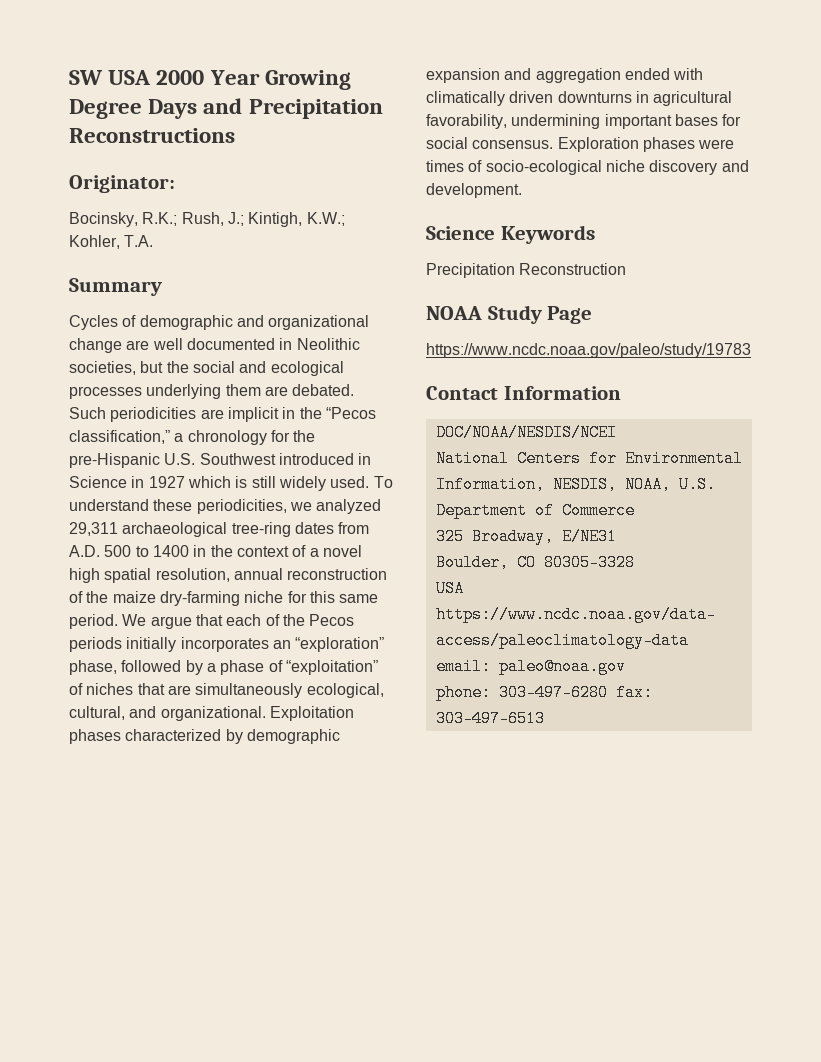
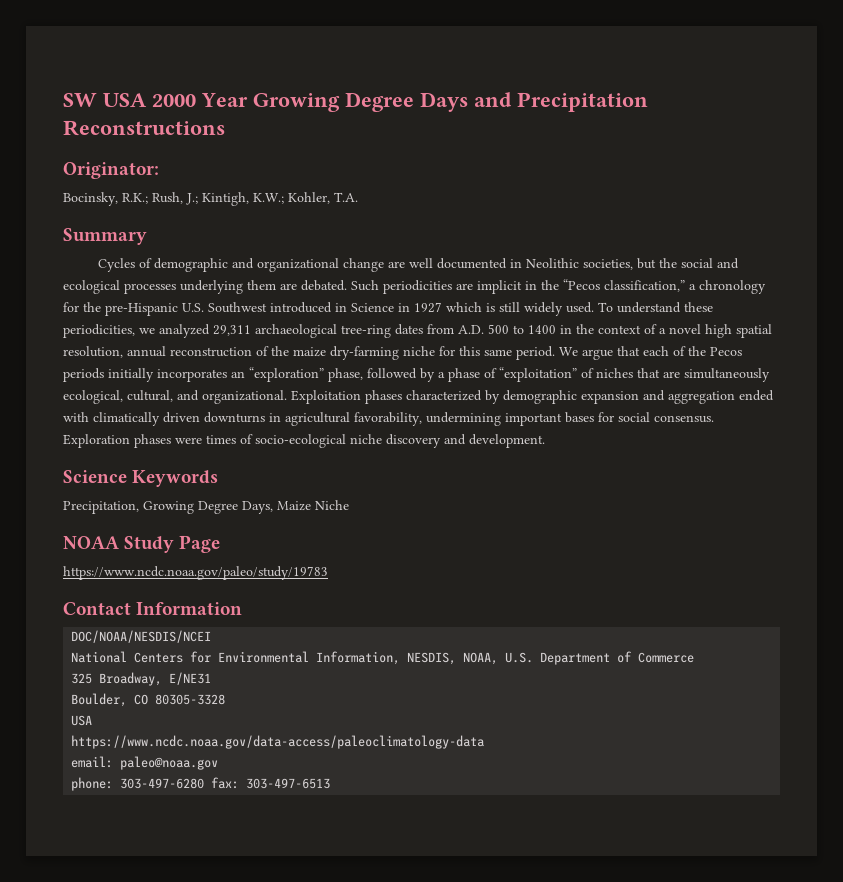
[426,263,627,278] Precipitation Reconstruction -> [63,500,349,514] Precipitation, Growing Degree Days, Maize Niche

